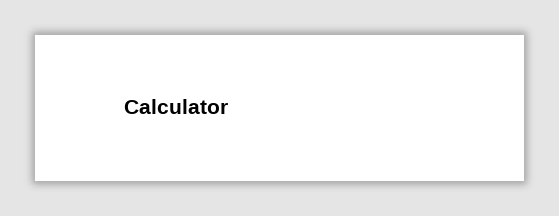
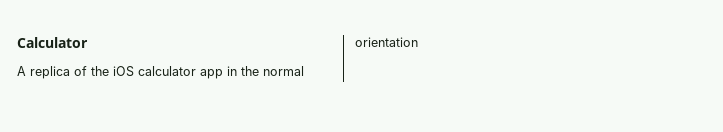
(228, 106) none -> [17,66,304,79] [355,37,418,47] // A replica of the iOS calculator app in the normal orientation

